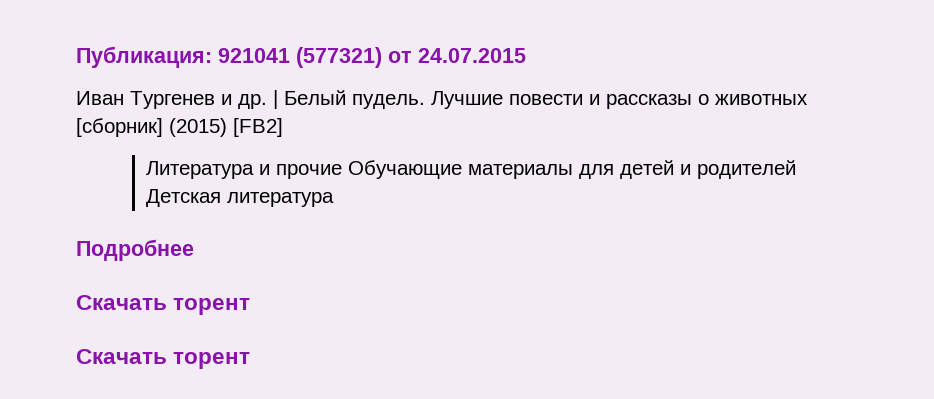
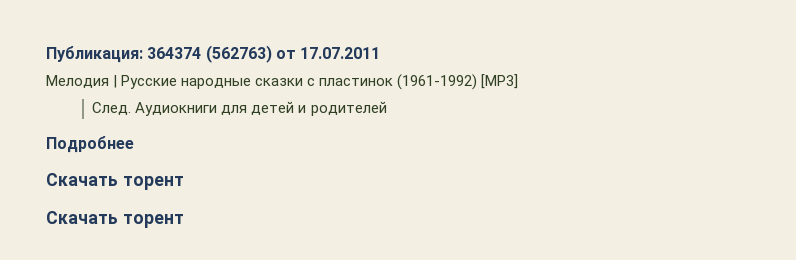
[218,47,526,68] [76,90,808,109] [76,118,283,137] [146,160,574,179] 921041 (577321) от 24.07.2015 // Иван Тургенев и др. | Белый пудель. Лучшие повести и рассказы о животных [сборник] (2015) [FB2] // Литература и прочие Обучающие материалы -> [147,45,381,63] [46,74,519,90] [92,102,218,116] 364374 (562763) от 17.07.2011 // Мелодия | Русские народные сказки с пластинок (1961-1992) [MP3] // След. Аудиокниги
[146,189,335,207] Детская литература -> (387, 108) none

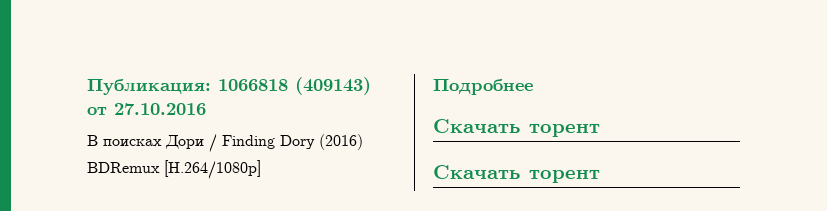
[147,45,381,63] [46,74,519,90] [92,101,387,116] 364374 (562763) от 17.07.2011 // Мелодия | Русские народные сказки с пластинок (1961-1992) [MP3] // След. Аудиокниги для детей и родителей -> [218,77,371,95] [87,103,206,115] [87,134,363,152] [87,160,261,179] 1066818 (409143) от 27.10.2016 // В поисках Дори / Finding Dory (2016) BDRemux [H.264/1080p]

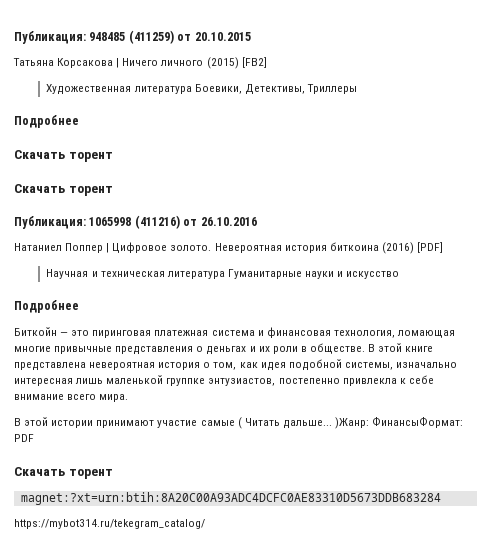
[87,77,371,95] [87,103,206,115] [87,134,363,152] [87,160,261,179] Публикация: 1066818 (409143) от 27.10.2016 // В поисках Дори / Finding Dory (2016) BDRemux [H.264/1080p] -> [14,30,251,44] [13,57,267,69] [46,84,357,95] Публикация: 948485 (411259) от 20.10.2015 // Татьяна Корсакова | Ничего личного (2015) [FB2] // Художественная литература Боевики, Детективы, Триллеры
(600, 176) none -> [14,215,257,229] [14,242,443,254] [46,269,400,279] [14,300,79,313] [14,327,455,338] [14,343,434,355] [14,359,457,371] [14,375,434,386] [14,394,129,402] [14,417,464,429] [14,434,34,442] [14,467,113,479] [20,492,441,505] [14,519,205,529] // Публикация: 1065998 (411216) от 26.10.2016 // Натаниел Поппер | Цифровое золото. Невероятная история биткоина (2016) [PDF] // Научная и техническая литература Гуманитарные науки и искусство // Подробнее // Биткойн — это пиринговая платежная система и финансовая технология, ломающая многие привычные представления о деньгах и их роли в обществе. В этой книге представлена невероятная история о том, как идея подобной системы, изначально интересная лишь маленькой группке энтузиастов, постепенно привлекла к себе внимание всего мира. // В этой истории принимают участие самые ( Читать дальше... )Жанр: ФинансыФормат: PDF // Скачать торент // magnet:?xt=urn:btih:8A20C00A93ADC4DCFC0AE83310D5673DDB683284 // https://mybot314.ru/tekegram_catalog/

